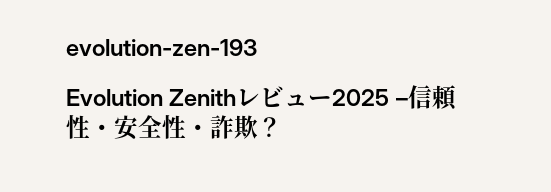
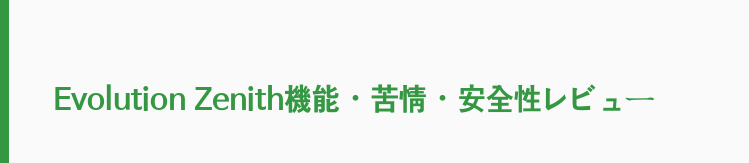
[66,39,257,56] evolution-zen-193 // -> (53, 97) none
[236,85,457,110] [66,115,282,140] レビュー2025 –信頼性・安全性・詐欺？ -> [284,84,655,114] 機能・苦情・安全性レビュー

